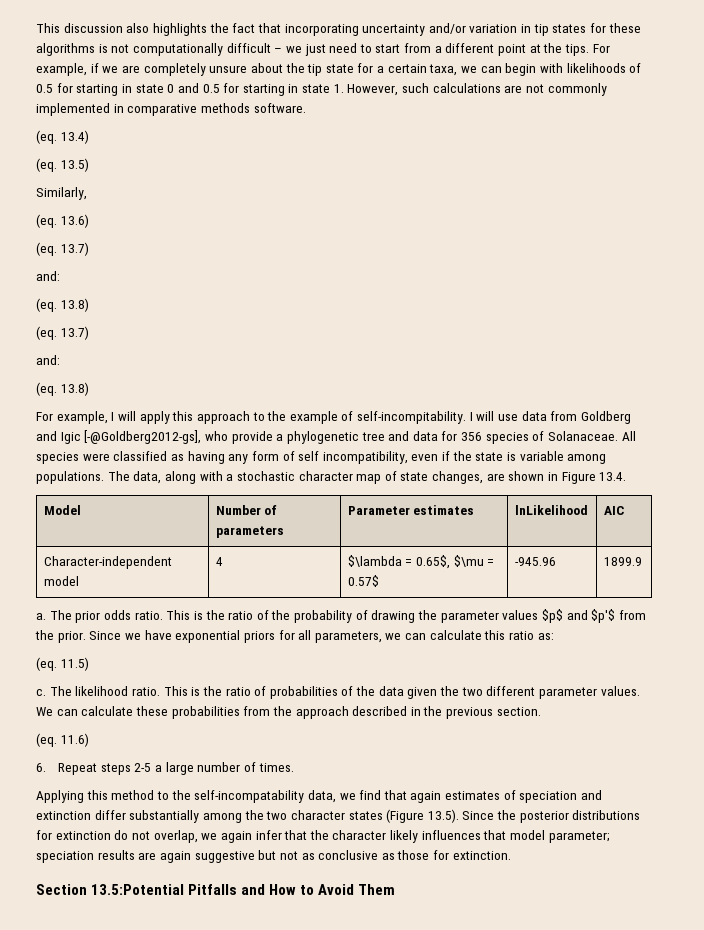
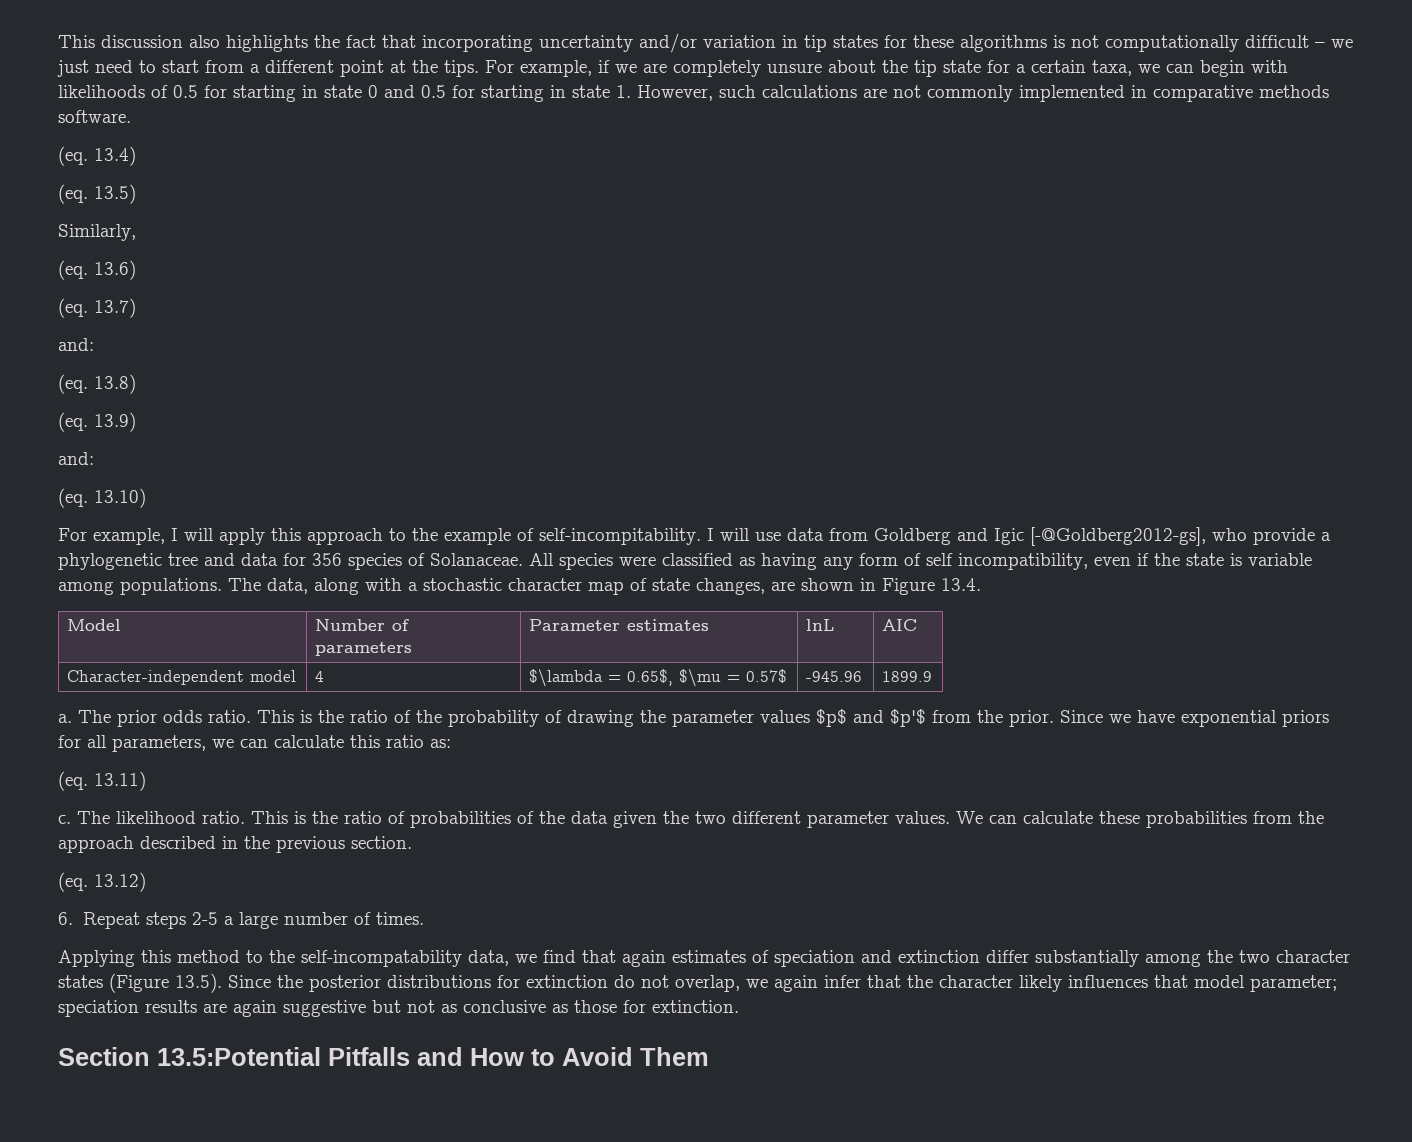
[60,326,89,340] [36,355,60,365] [36,382,89,396] 13.7) // and: // (eq. 13.8) -> [94,412,136,432] [58,452,94,465] [58,488,146,508] 13.9) // and: // (eq. 13.10)
[514,505,588,515] lnLikelihood -> [806,619,835,631] lnL
[60,657,89,671] 11.5) -> [94,771,146,791] 13.11)
[60,733,89,747] 11.6) -> [94,872,146,892] 13.12)

